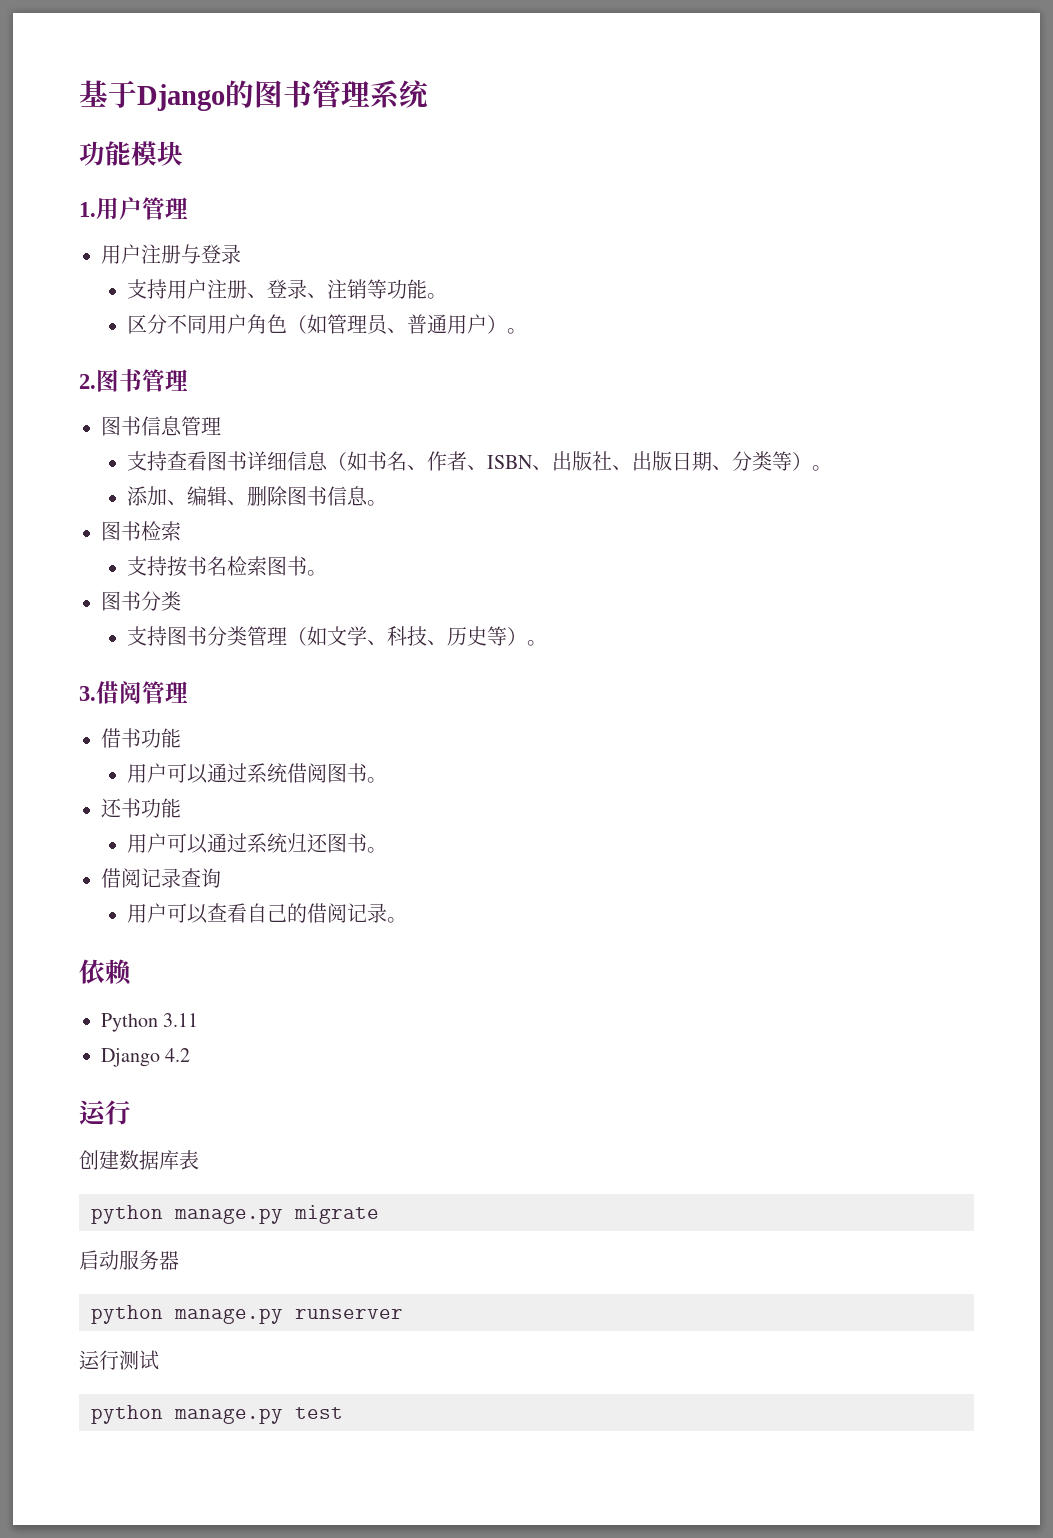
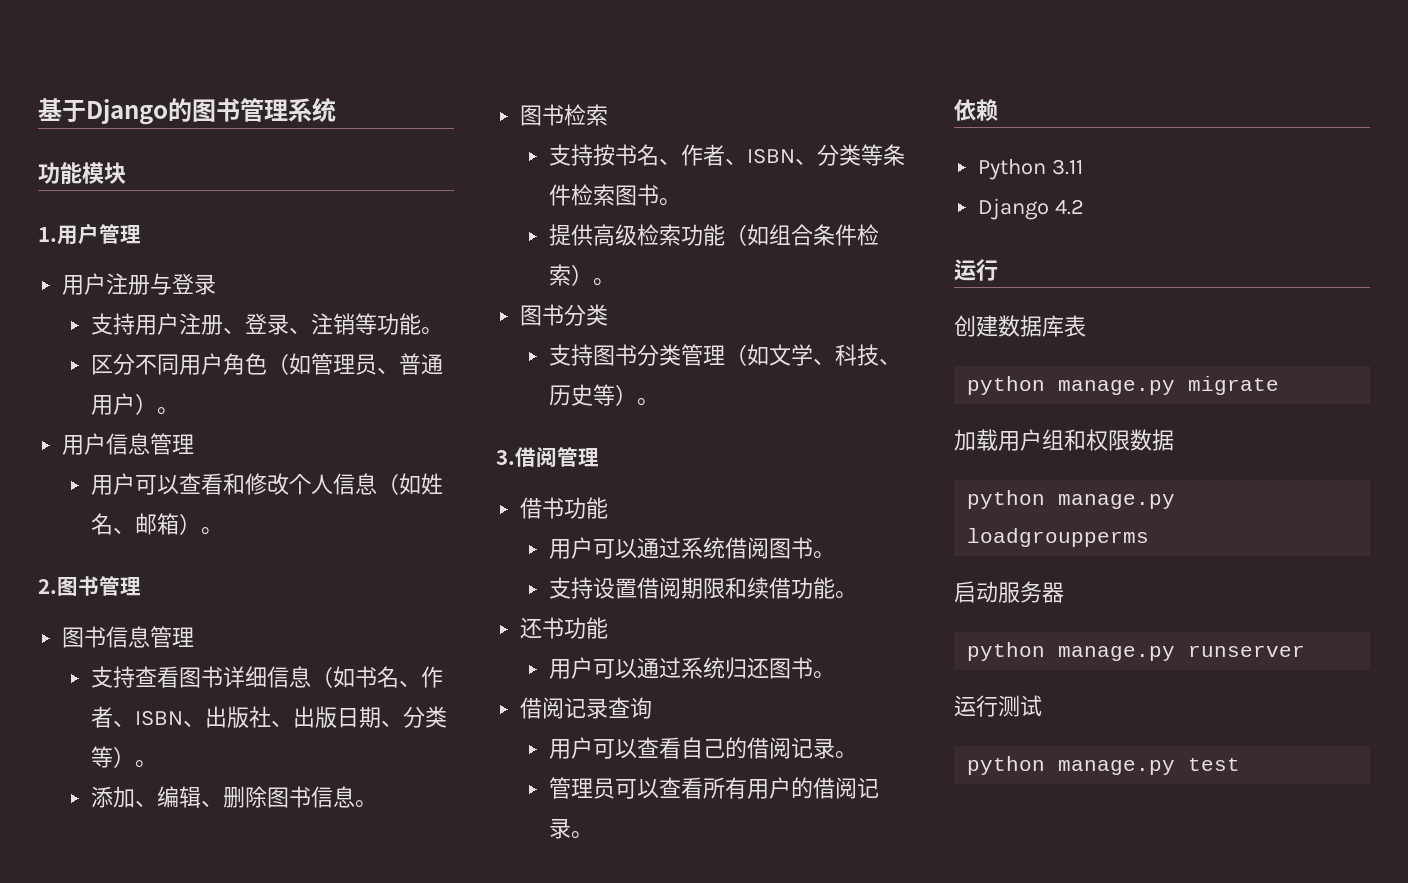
(527, 331) none -> [62,433,195,455] [91,473,444,495] [91,513,224,535] // 用户信息管理 // 用户可以查看和修改个人信息（如姓名、邮箱）。
[226,556,307,576] 检索图书 -> [659,144,906,166] [549,184,682,206] [549,224,880,246] [549,264,594,286] 、作者、ISBN、分类等条件检索图书。 // 提供高级检索功能（如组合条件检索）
(387, 780) none -> [549,577,858,599] // 支持设置借阅期限和续借功能。
(407, 920) none -> [549,777,880,799] [549,818,594,839] // 管理员可以查看所有用户的借阅记录。
(379, 1214) none -> [954,429,1174,451] [967,490,1176,509] [967,528,1150,547] // 加载用户组和权限数据 // python manage.py loadgroupperms

